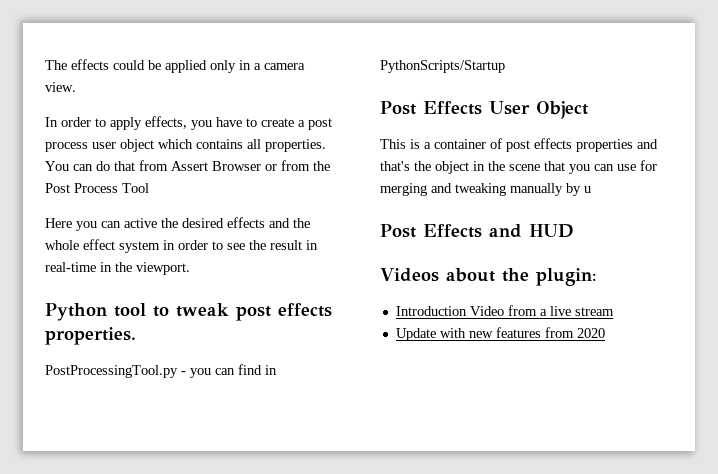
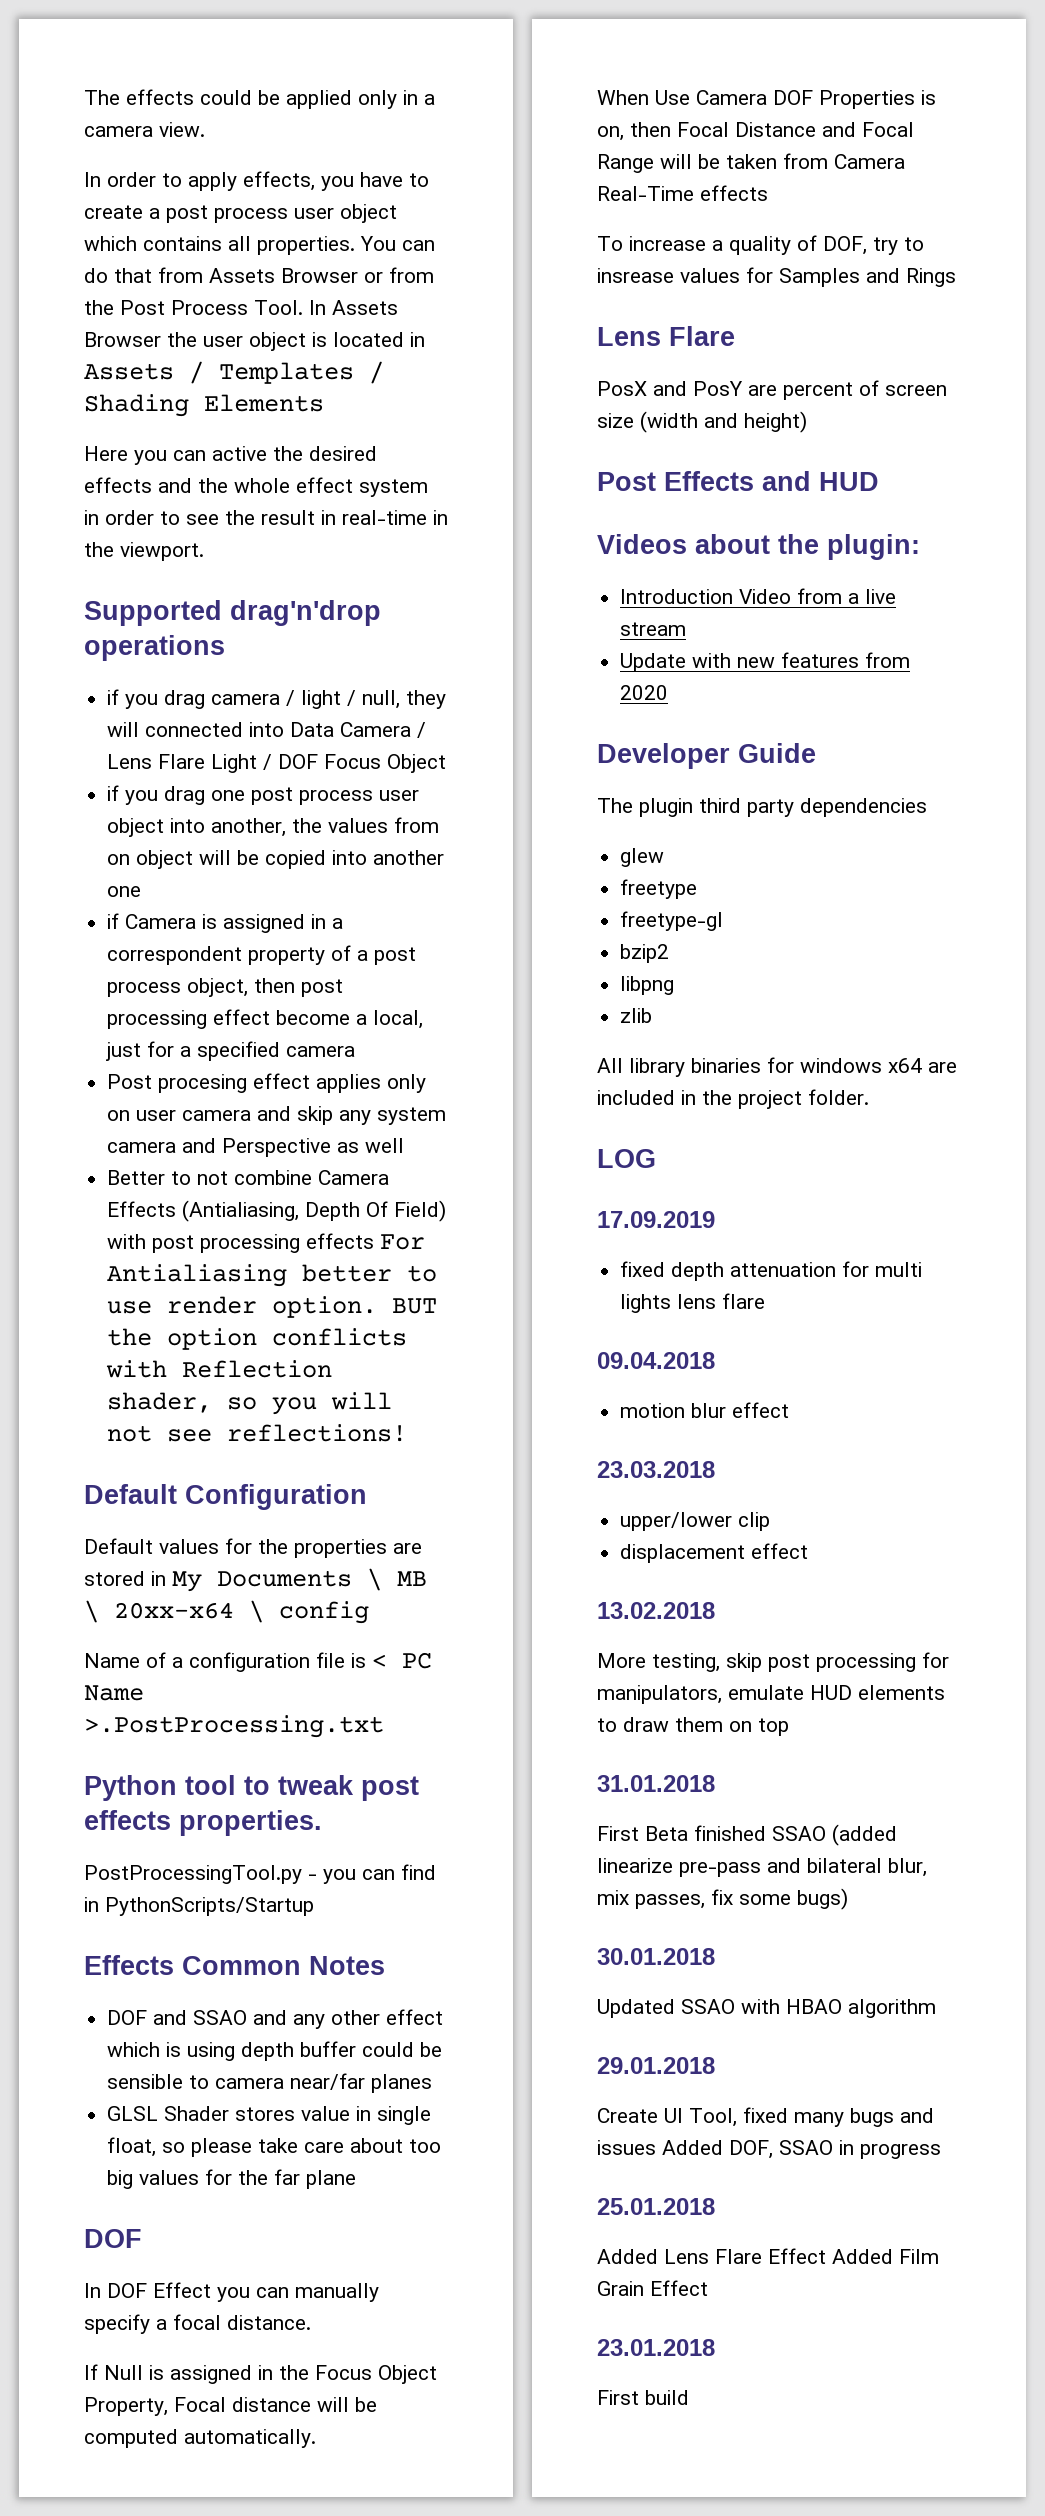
[171,161,208,171] Assert -> [209,268,275,283] Assets
[122,183,149,193] Tool -> [254,300,398,315] [84,332,425,351] [84,361,384,384] [84,394,324,417] Tool. In Assets Browser the user object is located in Assets / Templates / Shading Elements
(190, 268) none -> [84,600,381,626] [84,635,225,661] [107,689,447,709] [107,722,427,738] [107,754,447,773] [107,785,420,805] [107,817,440,837] [107,850,445,869] [107,886,142,897] [107,913,344,933] [107,945,417,965] [107,978,344,997] [107,1009,424,1029] [106,1041,356,1061] [107,1073,427,1093] [107,1106,447,1125] [107,1138,405,1157] [107,1170,390,1185] [107,1200,447,1222] [107,1233,426,1253] [107,1264,438,1287] [107,1296,438,1318] [107,1328,408,1350] [106,1360,333,1378] [107,1392,393,1415] [107,1424,408,1442] [84,1484,367,1510] [84,1538,422,1558] [84,1568,427,1592] [84,1600,369,1624] [84,1652,432,1672] [84,1685,144,1701] [84,1715,384,1738] // Supported drag'n'drop operations // if you drag camera / light / null, they will connected into Data Camera / Lens Flare Light / DOF Focus Object // if you drag one post process user object into another, the values from on object will be copied into another one // if Camera is assigned in a correspondent property of a post process object, then post processing effect become a local, just for a specified camera // Post procesing effect applies only on user camera and skip any system camera and Perspective as well // Better to not combine Camera Effects (Antialiasing, Depth Of Field) with post processing effects For Antialiasing better to use render option. BUT the option conflicts with Reflection shader, so you will not see reflections! // Default Configuration // Default values for the properties are stored in My Documents \ MB \ 20xx-x64 \ config // Name of a configuration file is < PC Name >.PostProcessing.txt
[380,101,588,119] [380,138,658,152] [380,160,657,174] [380,183,591,196] Post Effects User Object // This is a container of post effects properties and that's the object in the scene that you can use for merging and tweaking manually by u -> [84,1955,385,1975] [107,2009,444,2029] [107,2041,443,2061] [107,2073,433,2093] [107,2106,432,2125] [107,2137,442,2157] [107,2169,357,2189] [84,2229,142,2248] [84,2282,379,2302] [84,2314,311,2334] [84,2364,437,2384] [84,2397,377,2416] [84,2429,316,2448] [597,90,936,109] [597,122,914,141] [597,153,905,173] [597,185,768,201] [597,235,924,255] [597,267,956,287] [597,326,735,346] [597,380,947,400] [597,411,807,433] Effects Common Notes // DOF and SSAO and any other effect which is using depth buffer could be sensible to camera near/far planes // GLSL Shader stores value in single float, so please take care about too big values for the far plane // DOF // In DOF Effect you can manually specify a focal distance. // If Null is assigned in the Focus Object Property, Focal distance will be computed automatically. // When Use Camera DOF Properties is on, then Focal Distance and Focal Range will be taken from Camera Real-Time effects // To increase a quality of DOF, try to insrease values for Samples and Rings // Lens Flare // PosX and PosY are percent of screen size (width and height)
(605, 333) none -> [597,743,816,769] [597,798,927,817] [620,848,665,867] [620,879,698,899] [620,911,724,931] [620,944,670,963] [620,976,675,995] [620,1008,653,1023] [597,1057,957,1077] [597,1089,869,1109] [597,1149,656,1168] [597,1211,715,1228] [620,1261,923,1281] [620,1293,766,1313] [597,1352,715,1369] [620,1402,790,1418] [597,1461,715,1478] [620,1512,771,1531] [620,1543,809,1563] [597,1602,715,1619] [597,1652,949,1672] [597,1685,945,1704] [597,1717,789,1736] [597,1775,715,1792] [597,1824,897,1846] [597,1858,927,1877] [597,1888,848,1910] [597,1948,715,1965] [597,1999,936,2018] [597,2057,715,2074] [597,2107,934,2127] [597,2140,941,2159] [597,2198,715,2215] [597,2248,939,2264] [597,2280,708,2296] [597,2339,715,2356] [597,2390,689,2405] // Developer Guide // The plugin third party dependencies // glew // freetype // freetype-gl // bzip2 // libpng // zlib // All library binaries for windows x64 are included in the project folder. // LOG // 17.09.2019 // fixed depth attenuation for multi lights lens flare // 09.04.2018 // motion blur effect // 23.03.2018 // upper/lower clip // displacement effect // 13.02.2018 // More testing, skip post processing for manipulators, emulate HUD elements to draw them on top // 31.01.2018 // First Beta finished SSAO (added linearize pre-pass and bilateral blur, mix passes, fix some bugs) // 30.01.2018 // Updated SSAO with HBAO algorithm // 29.01.2018 // Create UI Tool, fixed many bugs and issues Added DOF, SSAO in progress // 25.01.2018 // Added Lens Flare Effect Added Film Grain Effect // 23.01.2018 // First build

